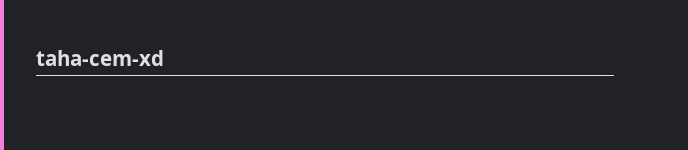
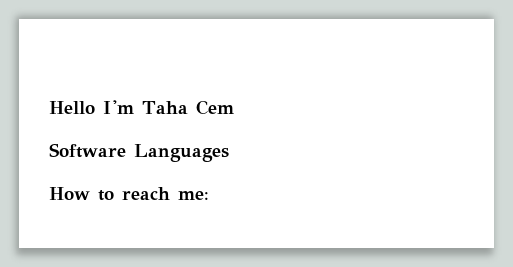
[36,50,164,66] taha-cem-xd -> [49,100,234,115] [49,143,229,162] [49,187,209,201] Hello I'm Taha Cem // Software Languages // How to reach me:

